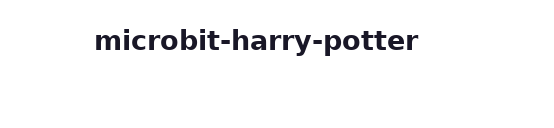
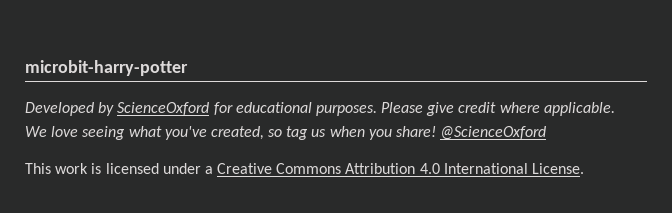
(419, 42) none -> [25,102,615,116] [25,126,547,140] [25,163,585,174] // Developed by ScienceOxford for educational purposes. Please give credit where applicable. // We love seeing what you've created, so tag us when you share! @ScienceOxford // This work is licensed under a Creative Commons Attribution 4.0 International License.

